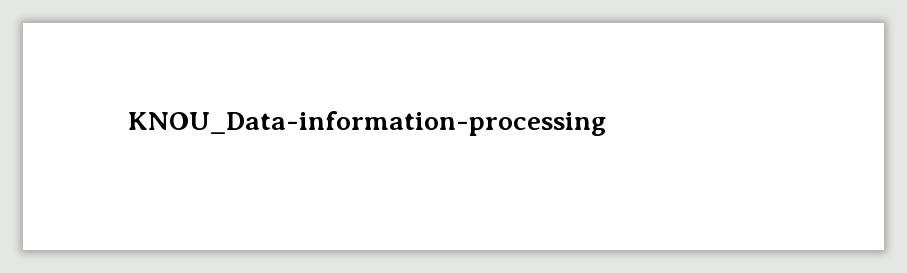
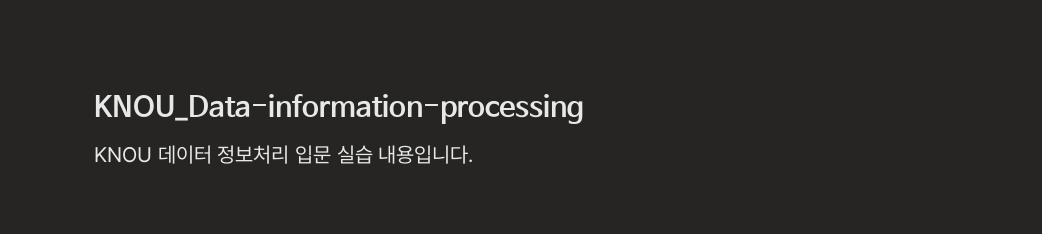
(606, 123) none -> [94,145,474,164] // KNOU 데이터 정보처리 입문 실습 내용입니다.

